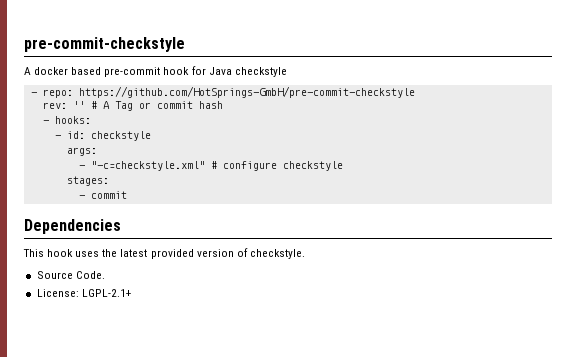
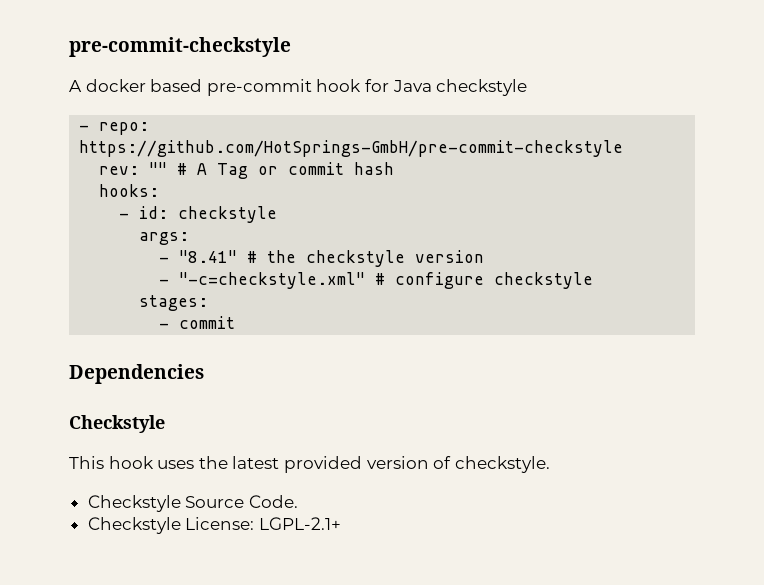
[72,101,85,109] '' -> [149,162,168,175] ""
[42,120,49,124] - -> (395, 168) none
(97, 151) none -> [159,250,485,267] // - "8.41" # the checkstyle version
(121, 226) none -> [69,415,165,433] // Checkstyle
(305, 254) none -> [87,495,181,512] Checkstyle
(105, 275) none -> [87,517,181,534] Checkstyle

